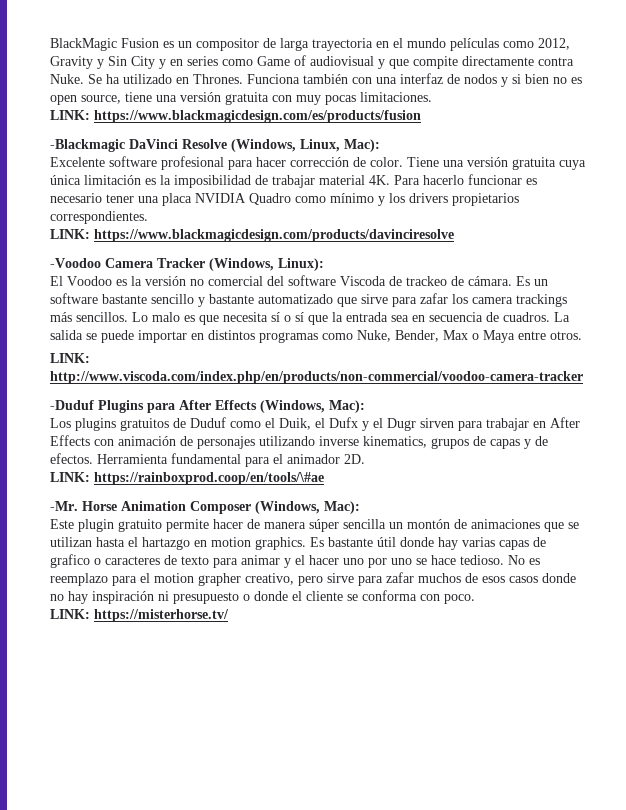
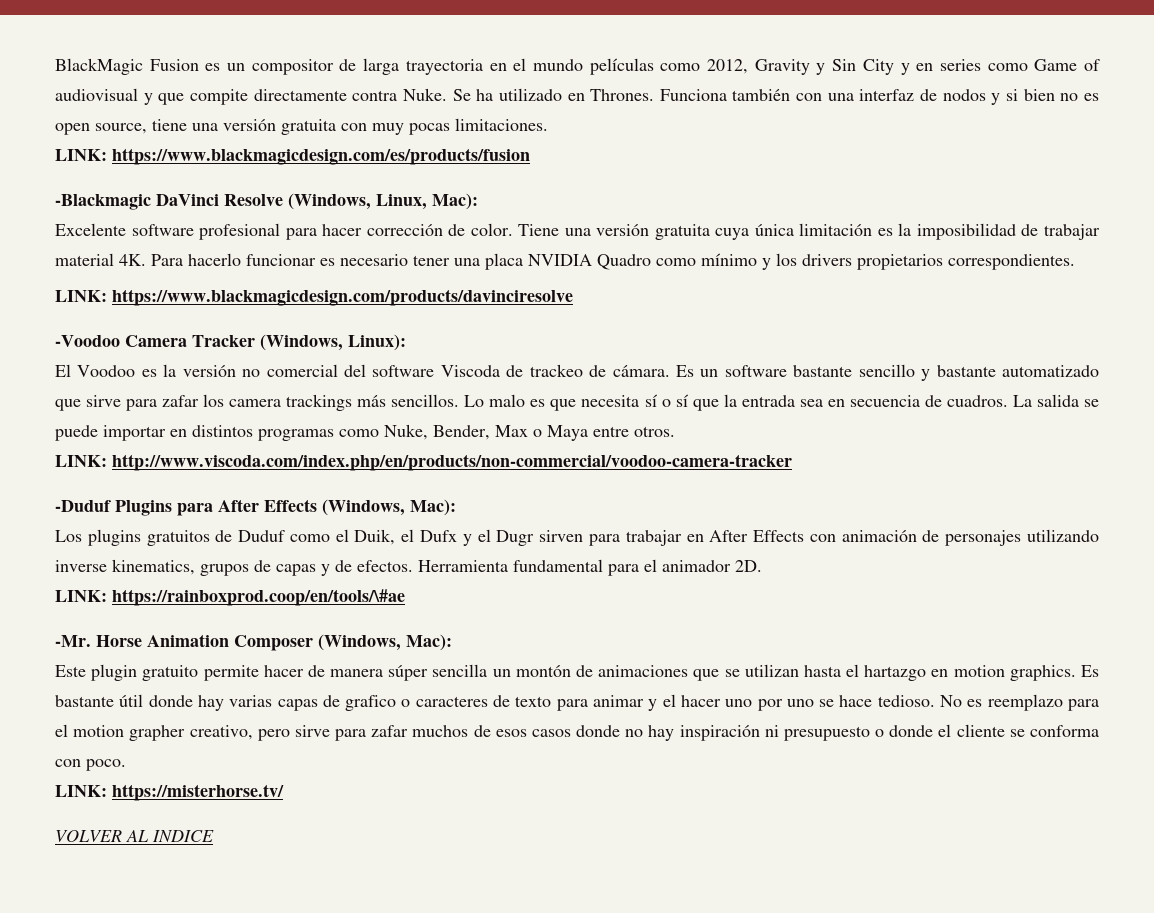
(229, 615) none -> [55,829,214,842] // VOLVER AL INDICE

